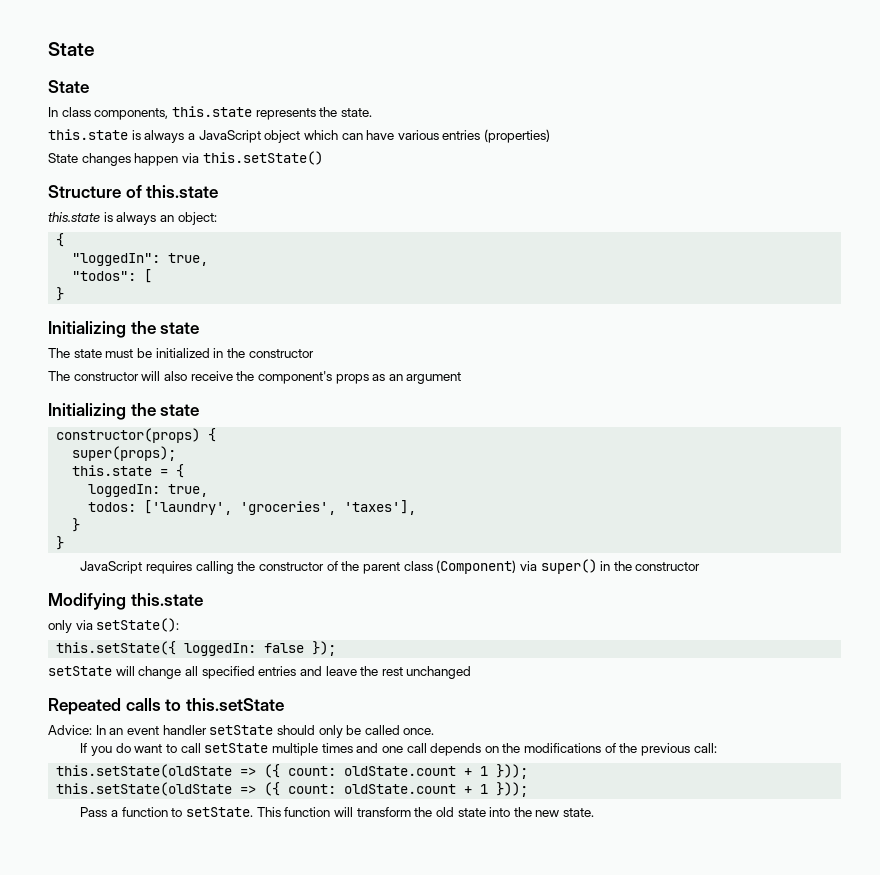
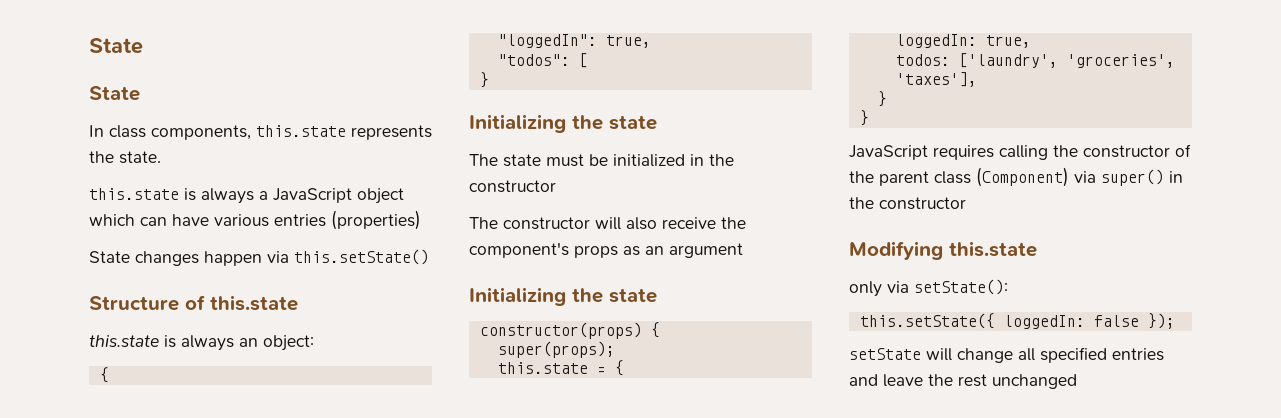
[48,698,284,715] [48,725,435,738] [80,743,717,756] [56,764,529,779] [56,782,529,797] [80,807,595,817] // Repeated calls to this.setState // Advice: In an event handler setState should only be called once. // If you do want to call setState multiple times and one call depends on the modifications of the previous call: // this.setState(oldState => ({ count: oldState.count + 1 })); // this.setState(oldState => ({ count: oldState.count + 1 })); // Pass a function to setState. This function will transform the old state into the new state. -> (1077, 381) none

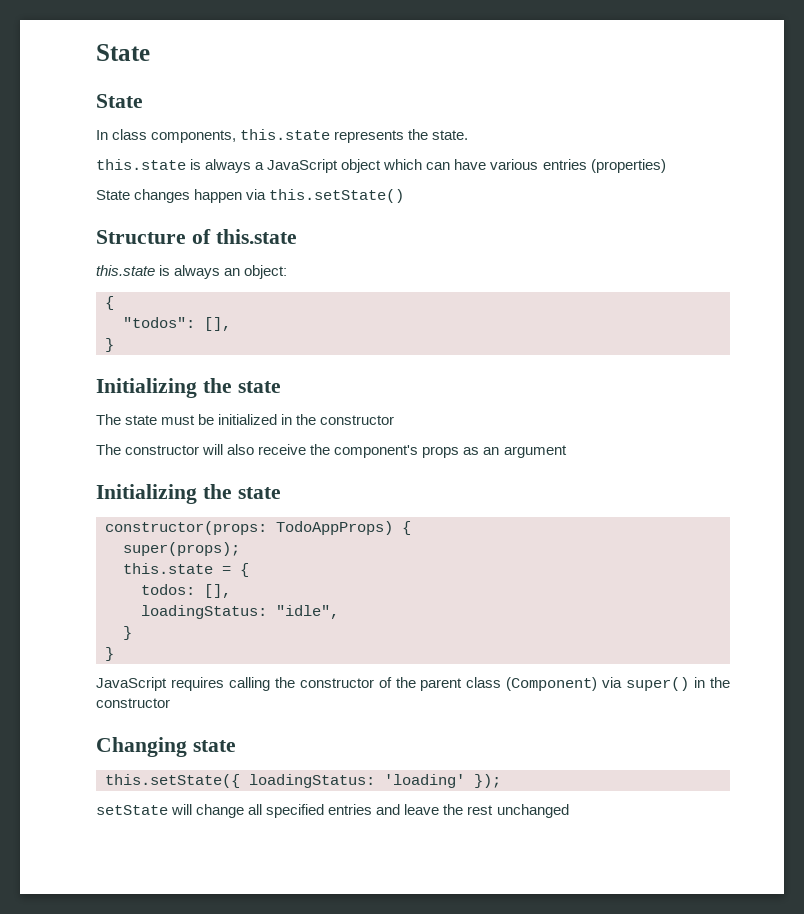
[497,34,651,48] // "loggedIn": true, -> (114, 303) none
[578,53,588,68] [ -> [204,317,231,331] [],
[479,322,642,339] constructor(props) -> [105,521,393,535] constructor(props: TodoAppProps)
[895,34,1031,48] [895,53,1175,68] [895,72,977,87] loggedIn: true, // todos: ['laundry', 'groceries', 'taxes'], -> [141,584,231,598] [141,605,339,619] todos: [], // loadingStatus: "idle",
[849,241,1037,260] [849,279,1008,297] Modifying this.state // only via setState(): -> [96,737,236,757] Changing state
[1003,315,1139,329] loggedIn: false -> [249,774,465,788] loadingStatus: 'loading'

